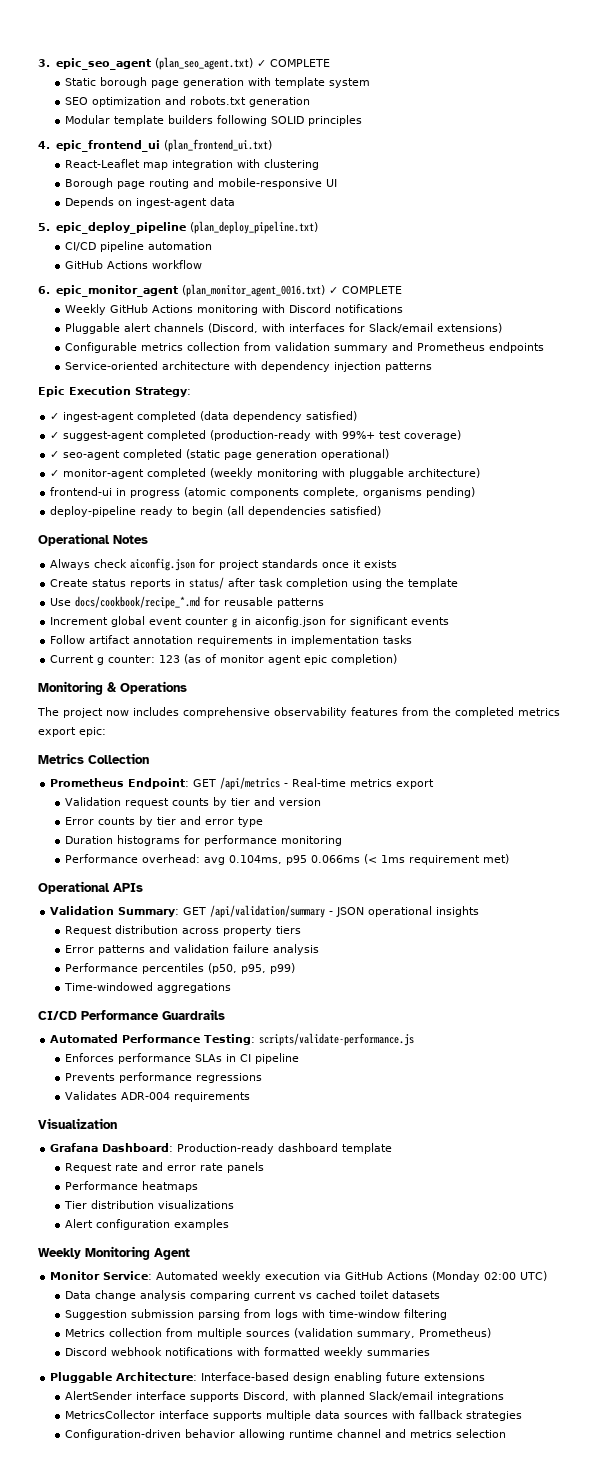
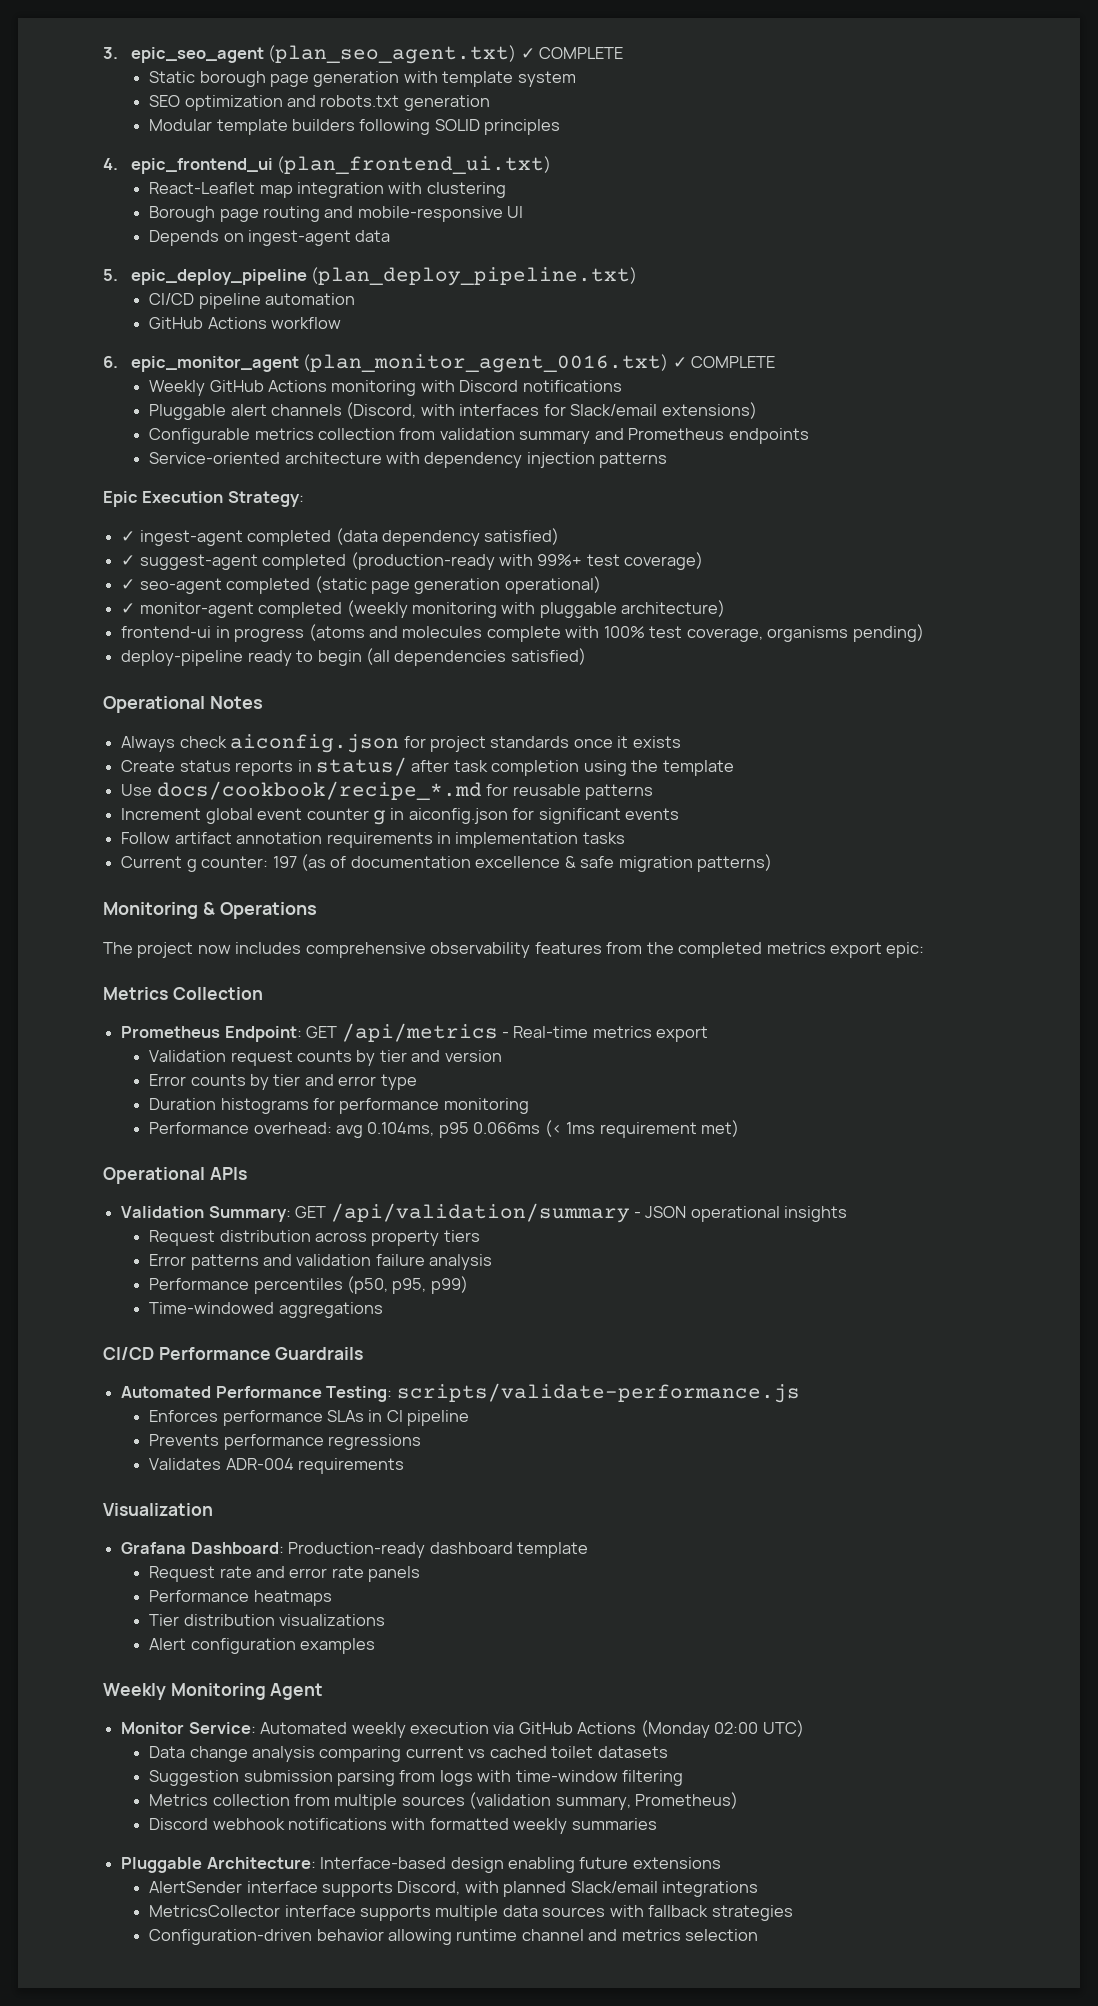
[184,487,360,498] (atomic components complete, -> [308,624,763,642] (atoms and molecules complete with 100% test coverage,
[159,655,181,663] 123 -> [272,856,297,868] 197
[220,654,398,665] monitor agent epic completion) -> [350,854,773,872] documentation excellence & safe migration patterns)

